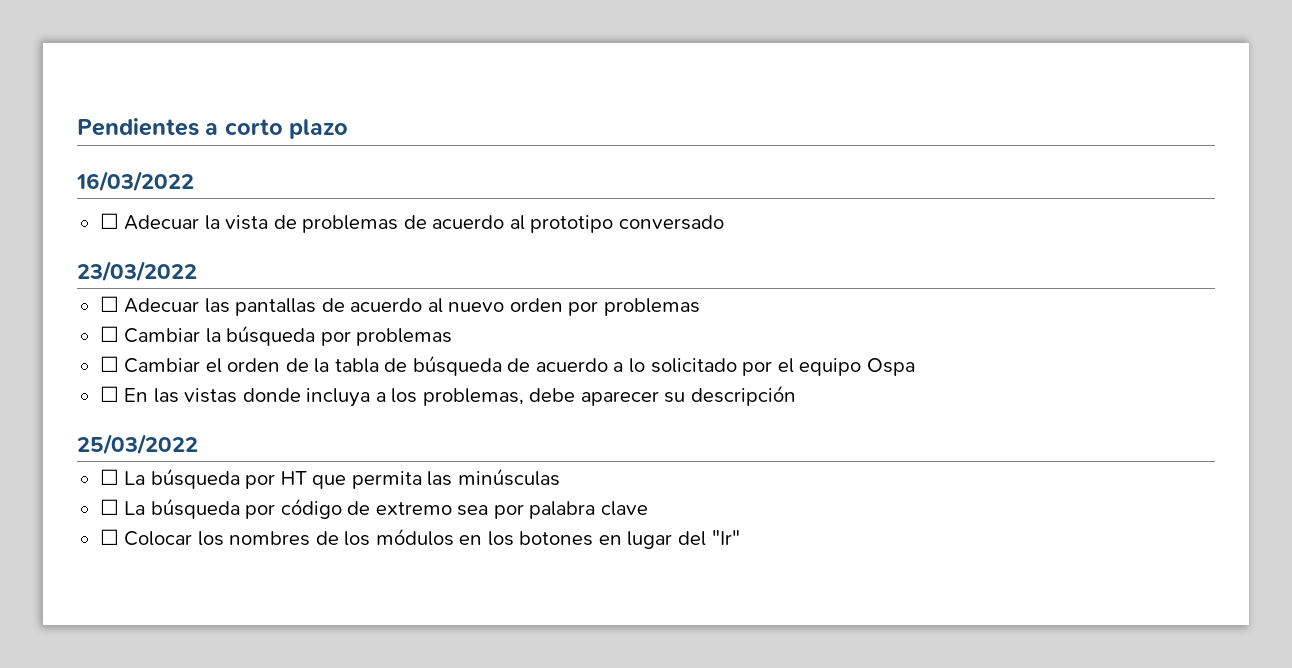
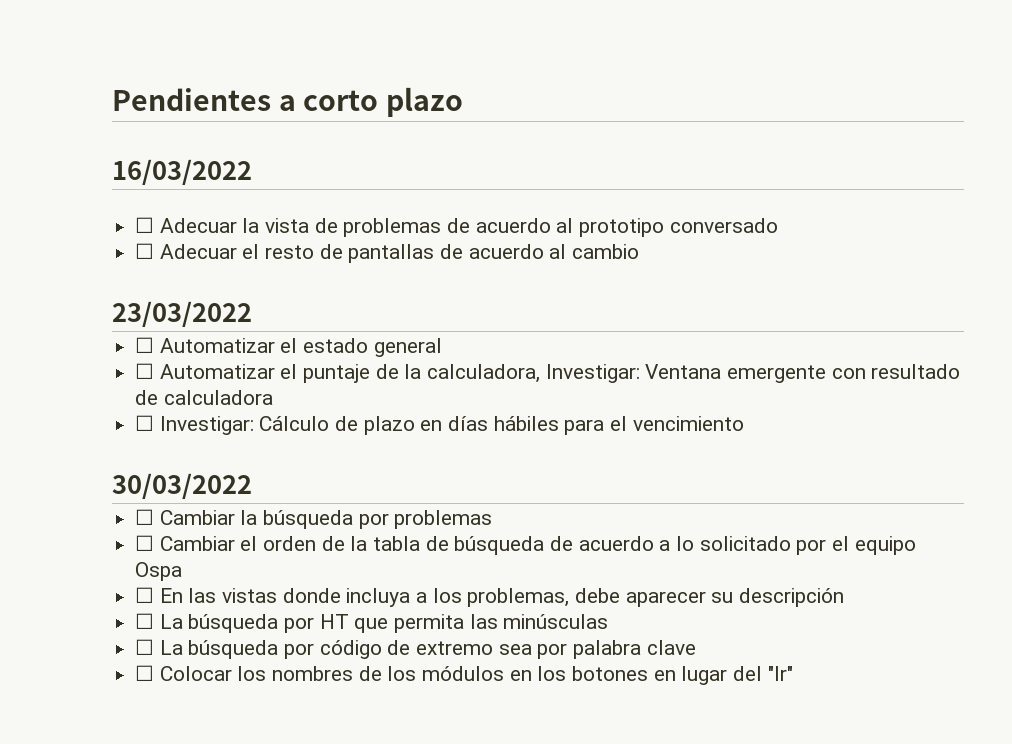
[77,261,197,282] [99,296,230,313] // 23/03/2022 // ☐ Adecuar las -> [135,243,343,259] // ☐ Adecuar el resto de
[448,298,700,316] nuevo orden por problemas -> [572,244,640,259] [112,301,252,327] [135,337,442,357] [135,363,961,383] [135,390,273,405] [135,415,744,435] [112,473,252,499] cambio // 23/03/2022 // ☐ Automatizar el estado general // ☐ Automatizar el puntaje de la calculadora, Investigar: Ventana emergente con resultado de calculadora // ☐ Investigar: Cálculo de plazo en días hábiles para el vencimiento // 30/03/2022
[77,434,198,455] // 25/03/2022 -> (845, 597) none

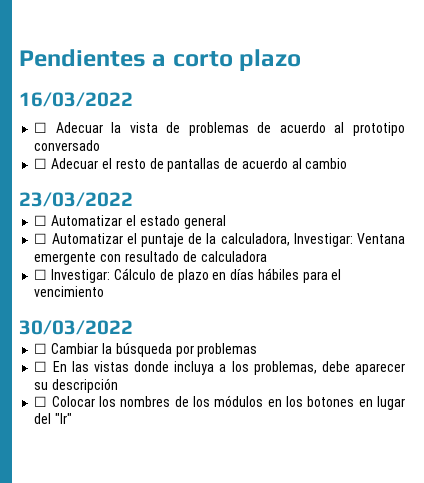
[135,535,916,555] [135,562,183,581] // ☐ Cambiar el orden de la tabla de búsqueda de acuerdo a lo solicitado por el equipo Ospa -> (258, 350) none
[135,613,609,633] [135,639,696,659] // ☐ La búsqueda por HT que permita las minúsculas // ☐ La búsqueda por código de extremo sea por palabra clave -> (119, 385) none

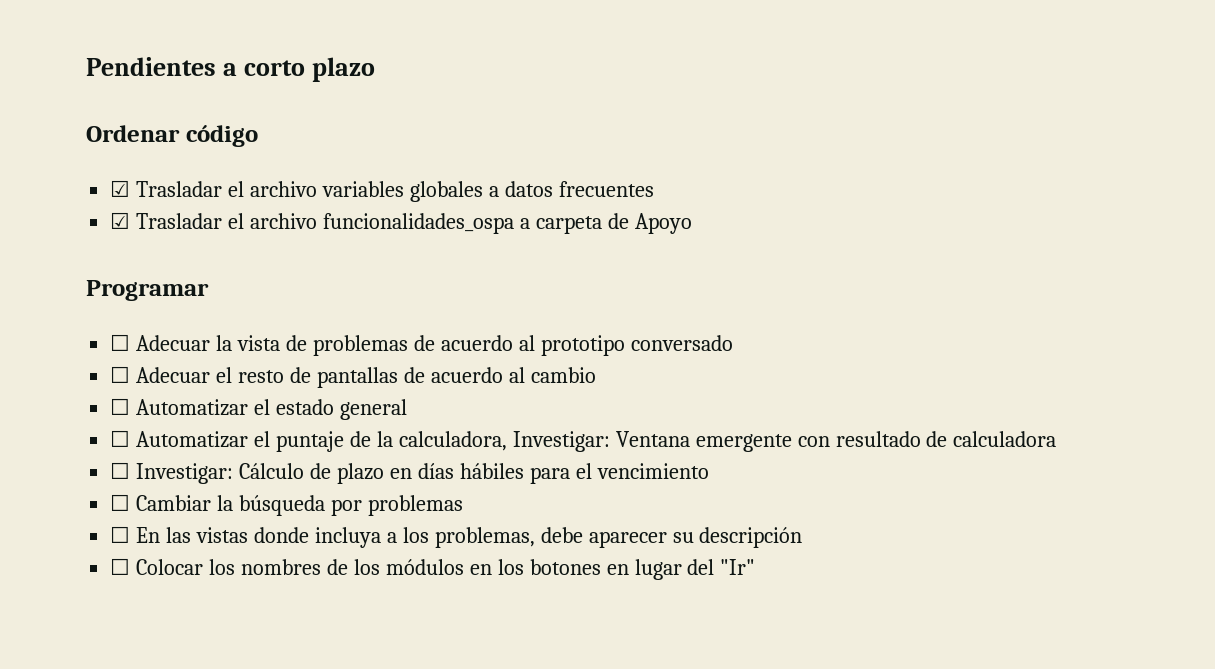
[19,92,133,107] 16/03/2022 -> [86,125,258,147] [110,180,654,202] [110,212,692,234] [86,280,209,301] Ordenar código // ☑ Trasladar el archivo variables globales a datos frecuentes // ☑ Trasladar el archivo funcionalidades_ospa a carpeta de Apoyo // Programar
[19,192,133,207] // 23/03/2022 -> (596, 375) none
[19,320,133,335] // 30/03/2022 -> (709, 471) none

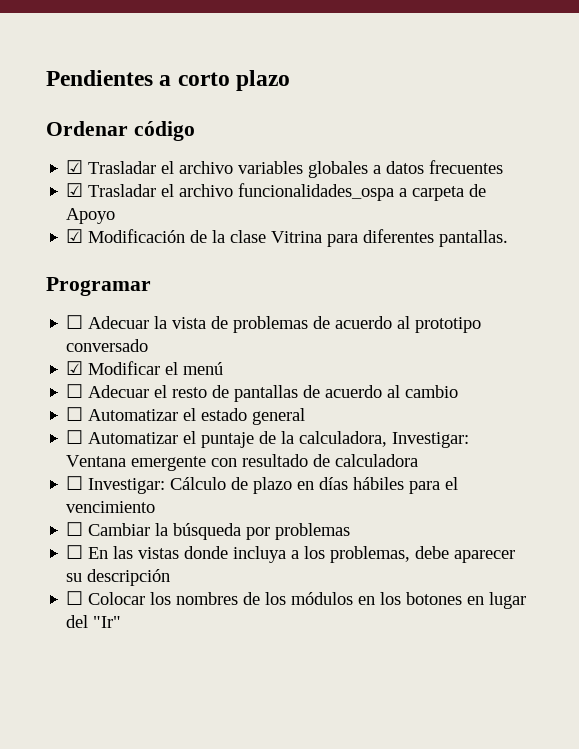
(692, 223) none -> [66,229,509,247] // ☑ Modificación de la clase Vitrina para diferentes pantallas.
(733, 343) none -> [66,361,224,375] // ☑ Modificar el menú

